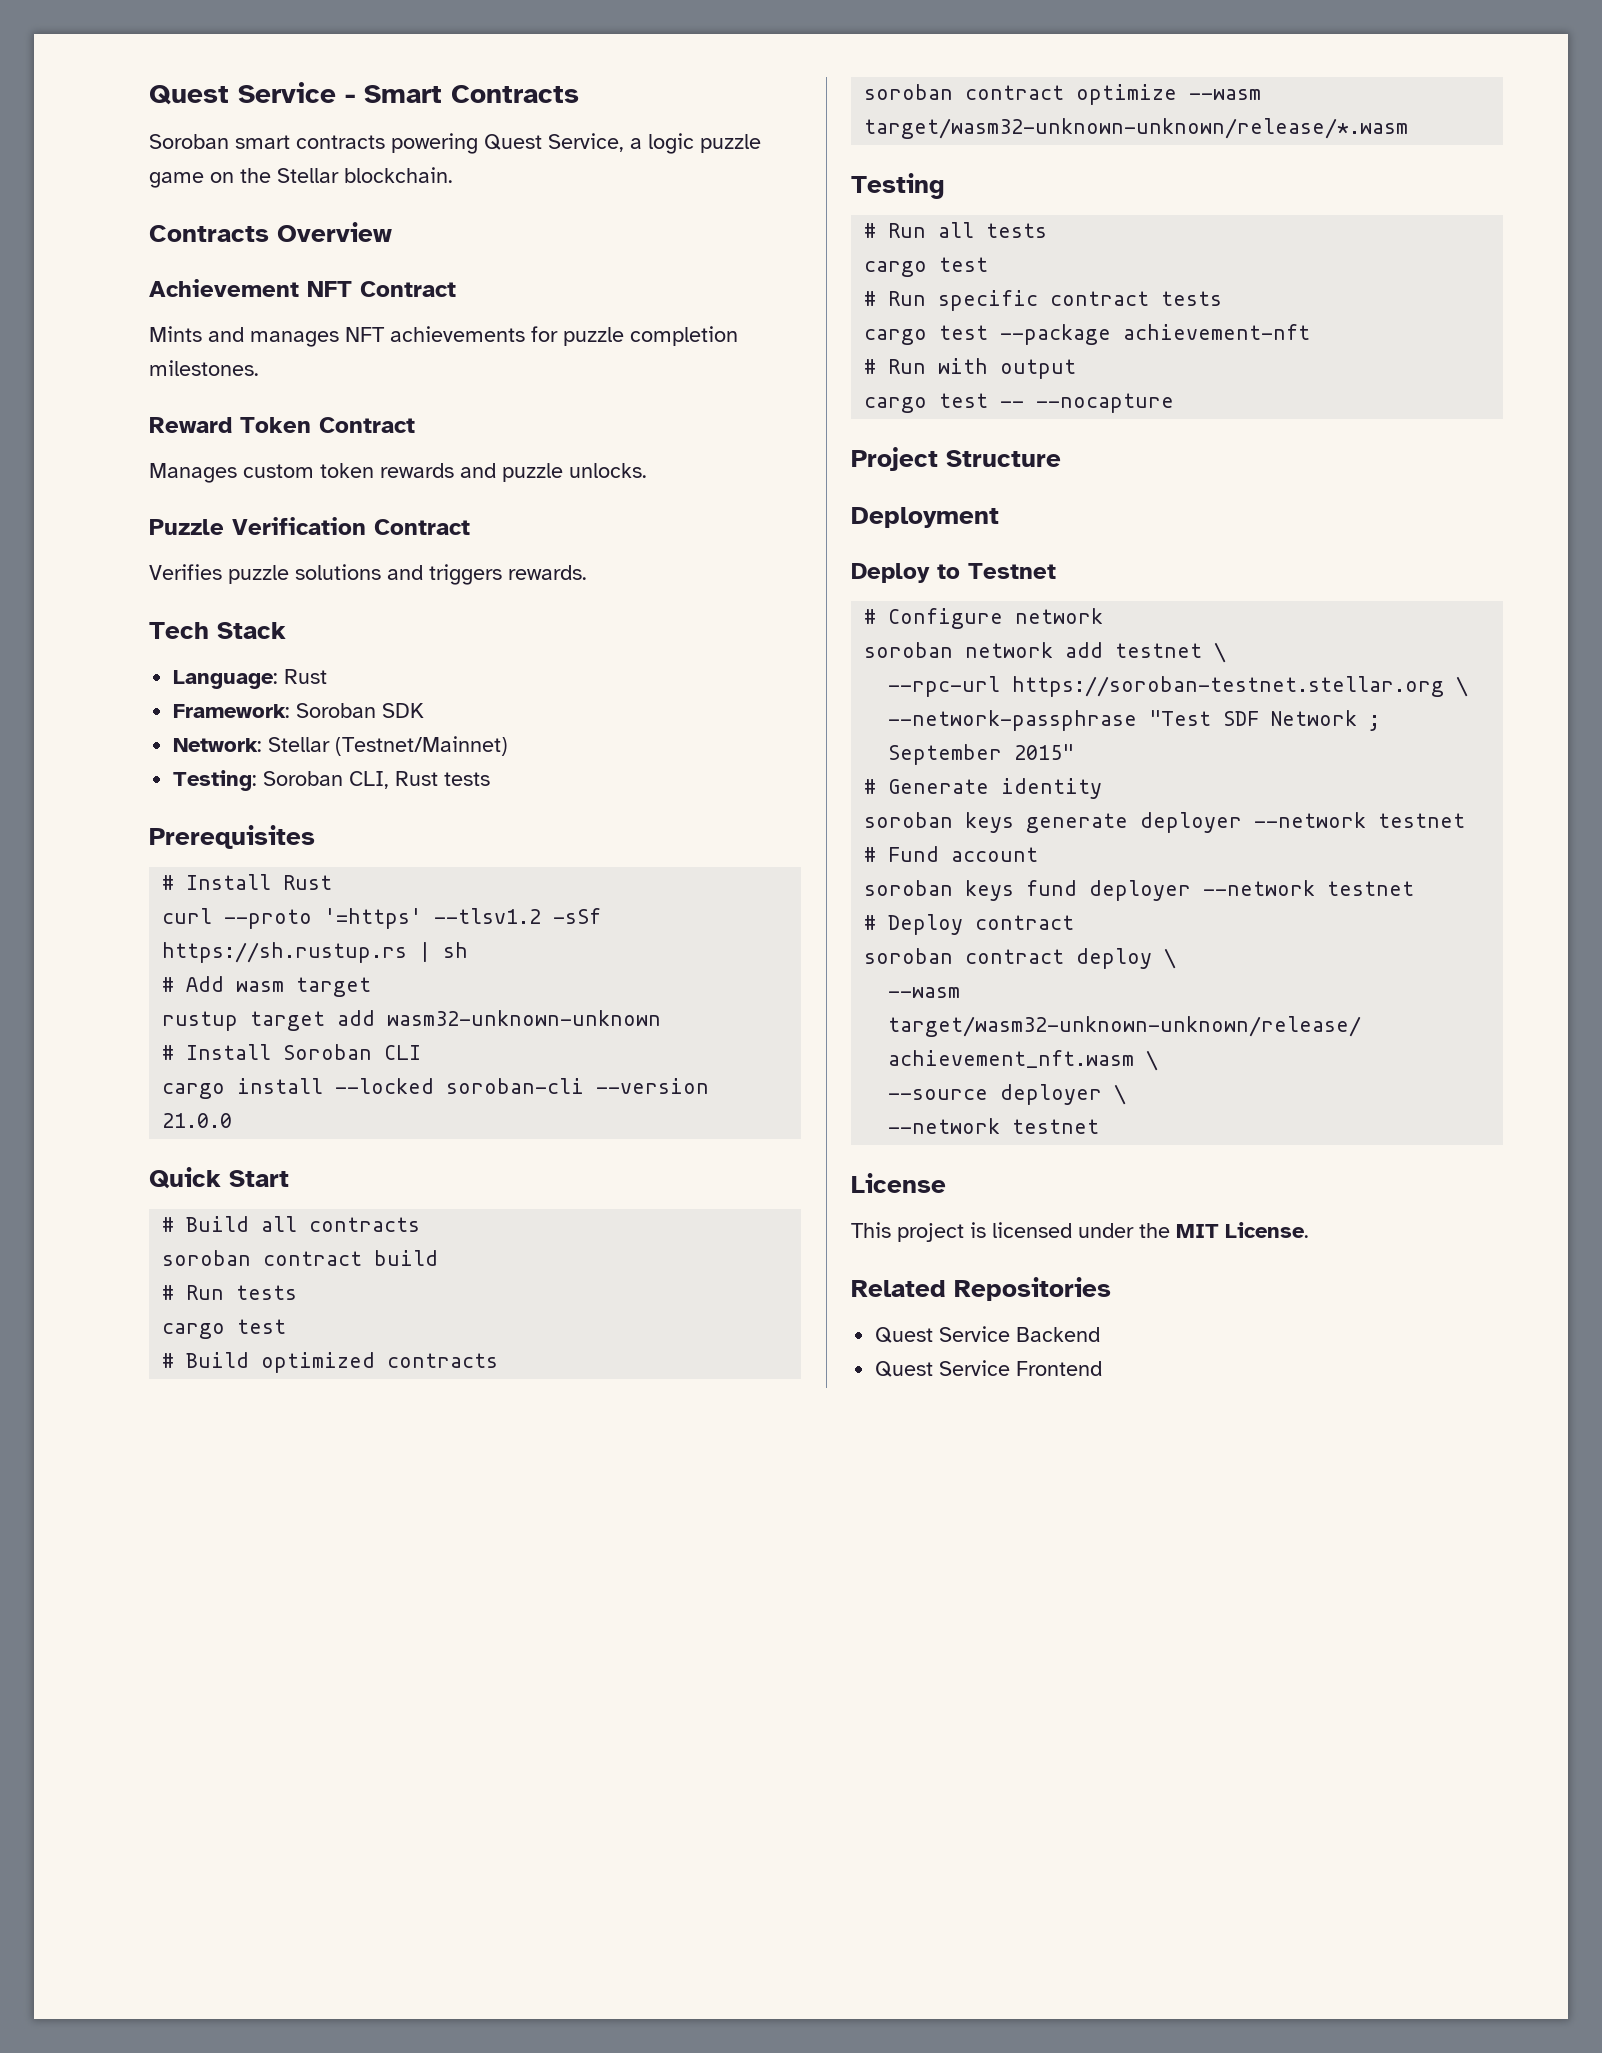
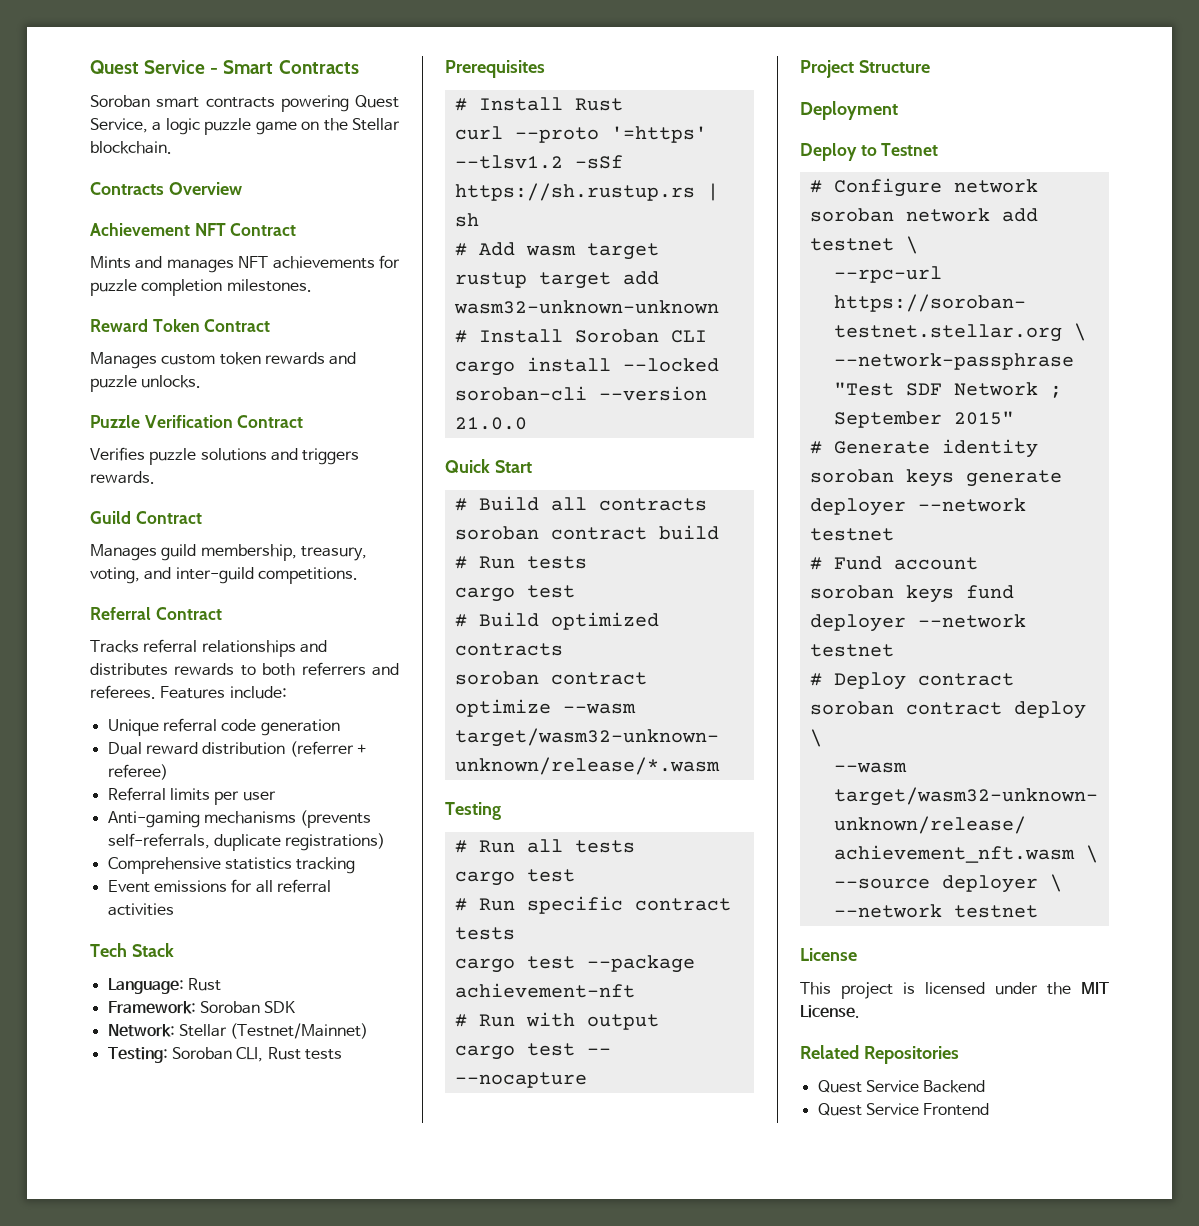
(587, 572) none -> [90,511,202,524] [90,544,367,561] [90,567,358,584] [90,607,222,620] [90,639,327,657] [90,662,400,676] [90,685,287,699] [107,718,340,736] [107,741,366,757] [107,764,168,780] [107,787,276,805] [107,810,372,828] [107,833,386,851] [107,857,356,874] [107,879,331,893] [107,903,174,916] // Guild Contract // Manages guild membership, treasury, voting, and inter-guild competitions. // Referral Contract // Tracks referral relationships and distributes rewards to both referrers and referees. Features include: // Unique referral code generation // Dual reward distribution (referrer + referee) // Referral limits per user // Anti-gaming mechanisms (prevents self-referrals, duplicate registrations) // Comprehensive statistics tracking // Event emissions for all referral activities

